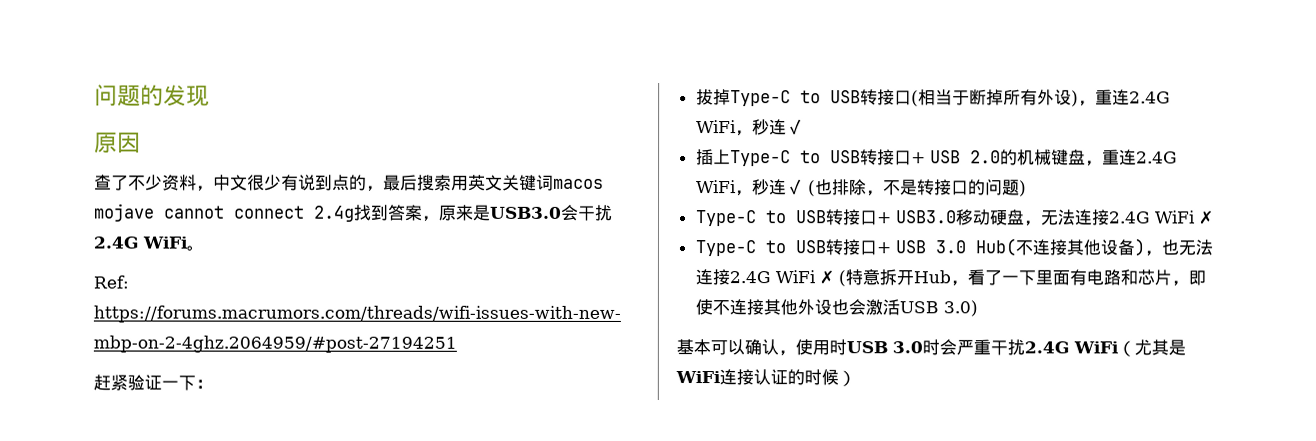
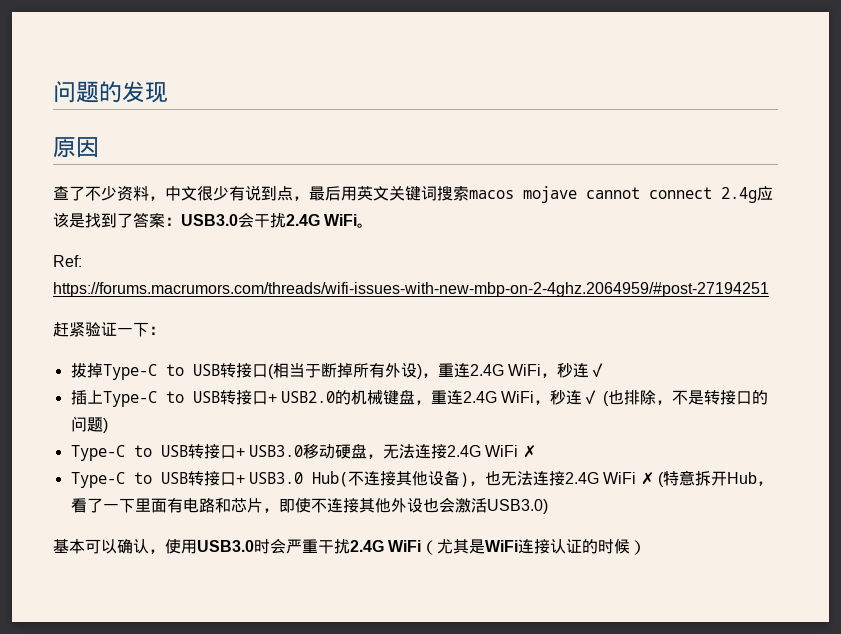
[349,174,452,192] 的，最后搜索 -> [293,186,341,201] ，最后
(554, 182) none -> [437,186,469,201] 搜索
[353,204,491,222] 找到答案，原来是 -> [757,186,773,201] [53,212,181,228] 应该是找到了答案：
[929,150,1001,164] USB 2.0 -> [280,391,335,403] USB2.0
[894,240,966,254] USB 3.0 -> [248,472,303,484] USB3.0
[898,300,978,317] USB 3.0) -> [486,499,548,514] USB3.0)
[829,339,923,356] 时USB 3.0 -> [197,540,254,552] USB3.0

